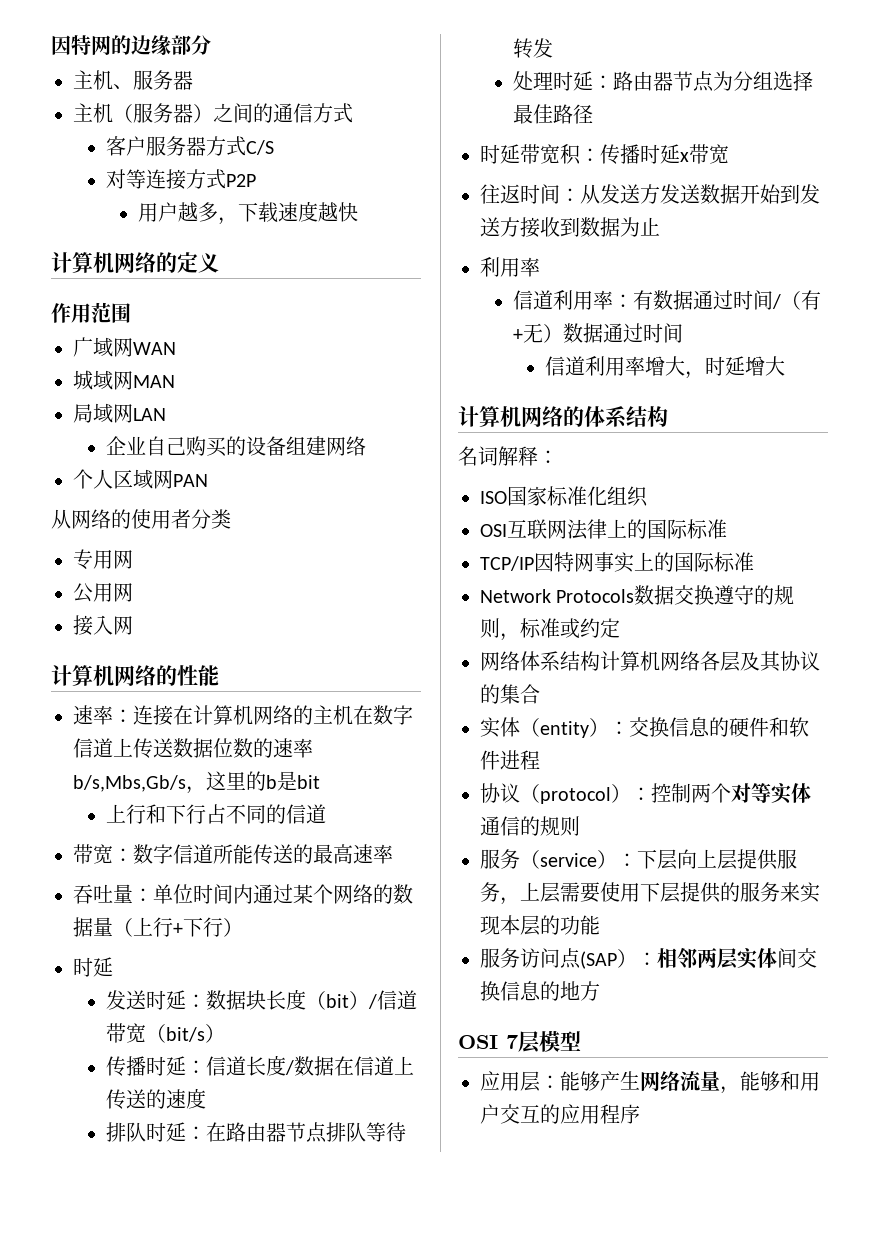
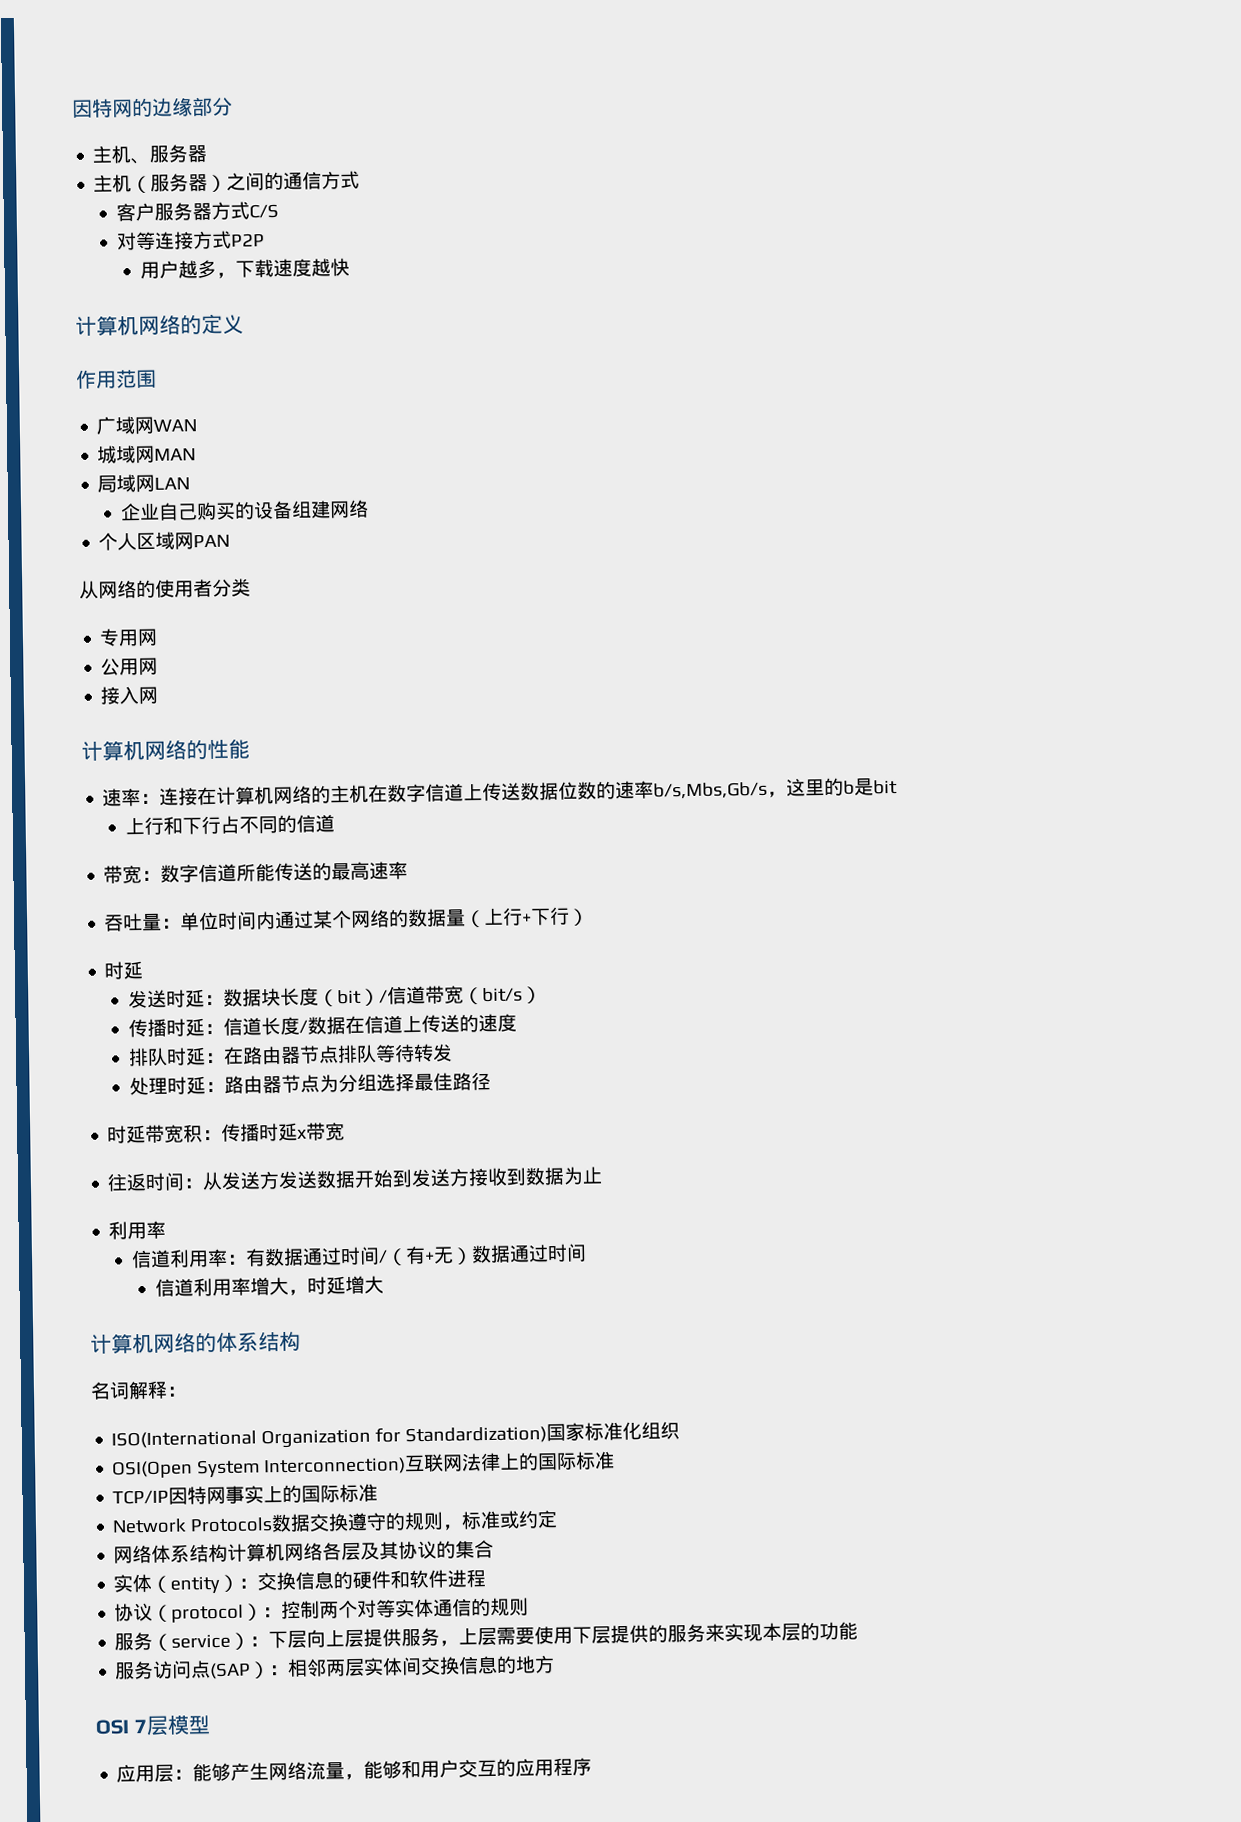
[480,491,507,504] ISO -> [111,1426,548,1449] ISO(International Organization for Standardization)
[480,524,507,537] OSI -> [112,1457,407,1479] OSI(Open System Interconnection)

